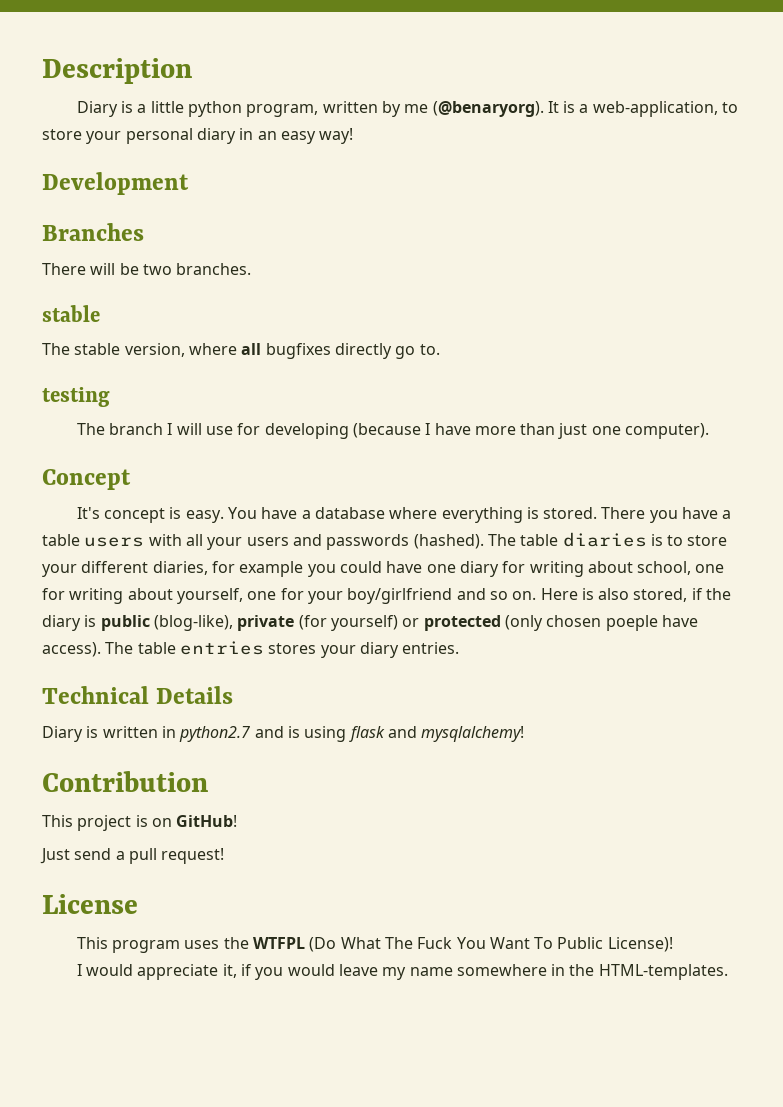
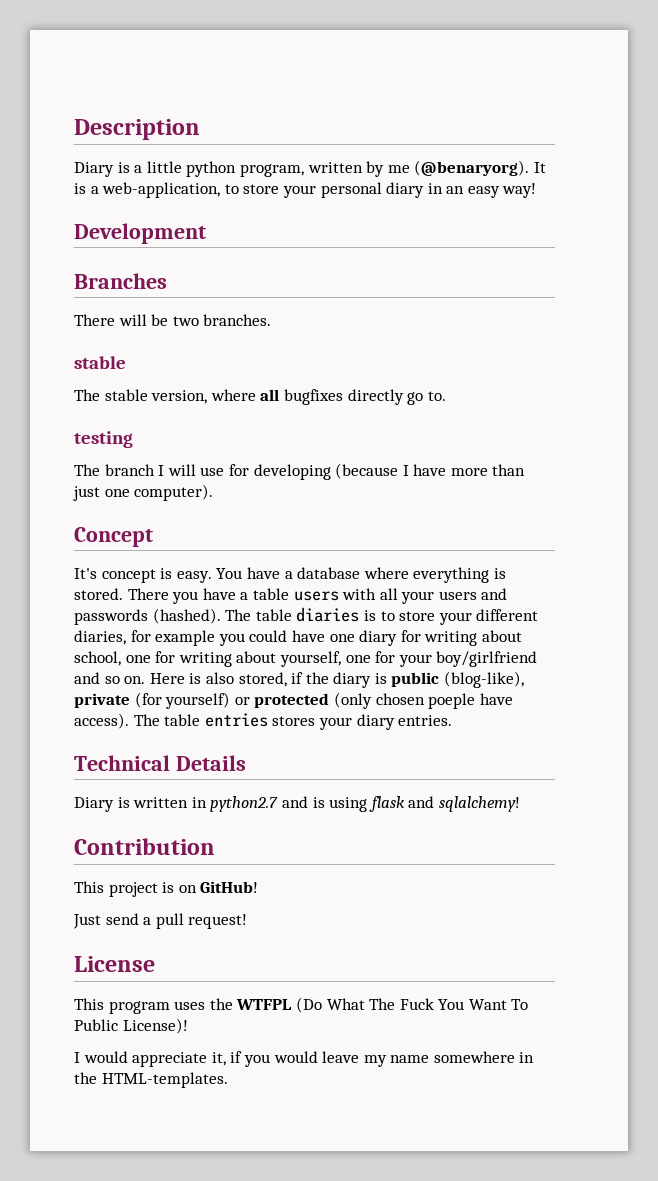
[421,726,525,742] mysqlalchemy! -> [438,796,520,812] sqlalchemy!

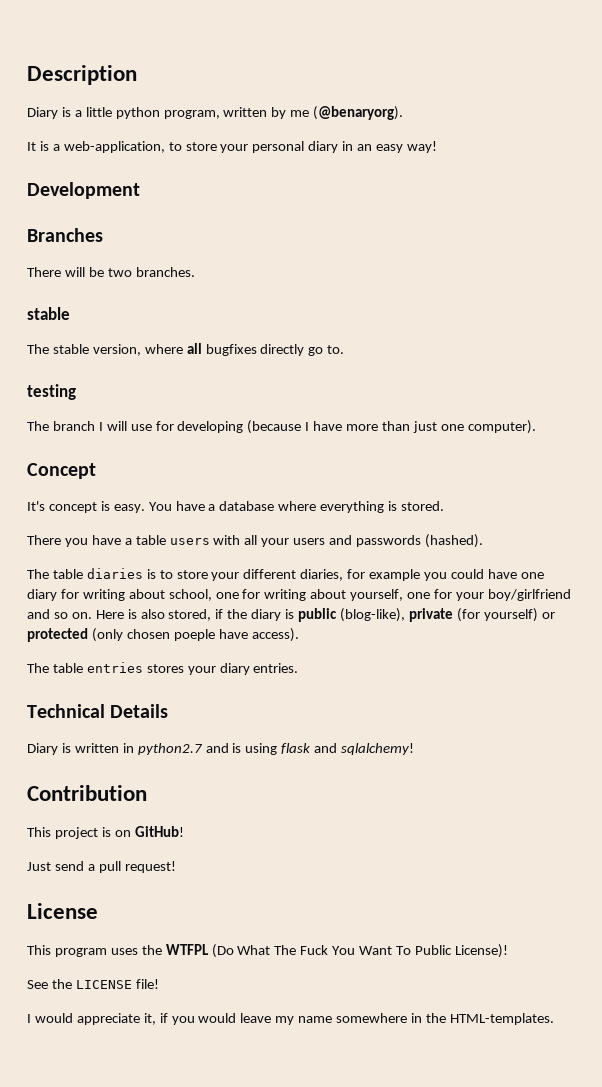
(530, 168) none -> (404, 113) //
(123, 594) none -> (445, 506) //
(221, 616) none -> (483, 541) //
(129, 721) none -> (299, 635) //
(188, 1026) none -> [27,979,159,989] // See the LICENSE file!

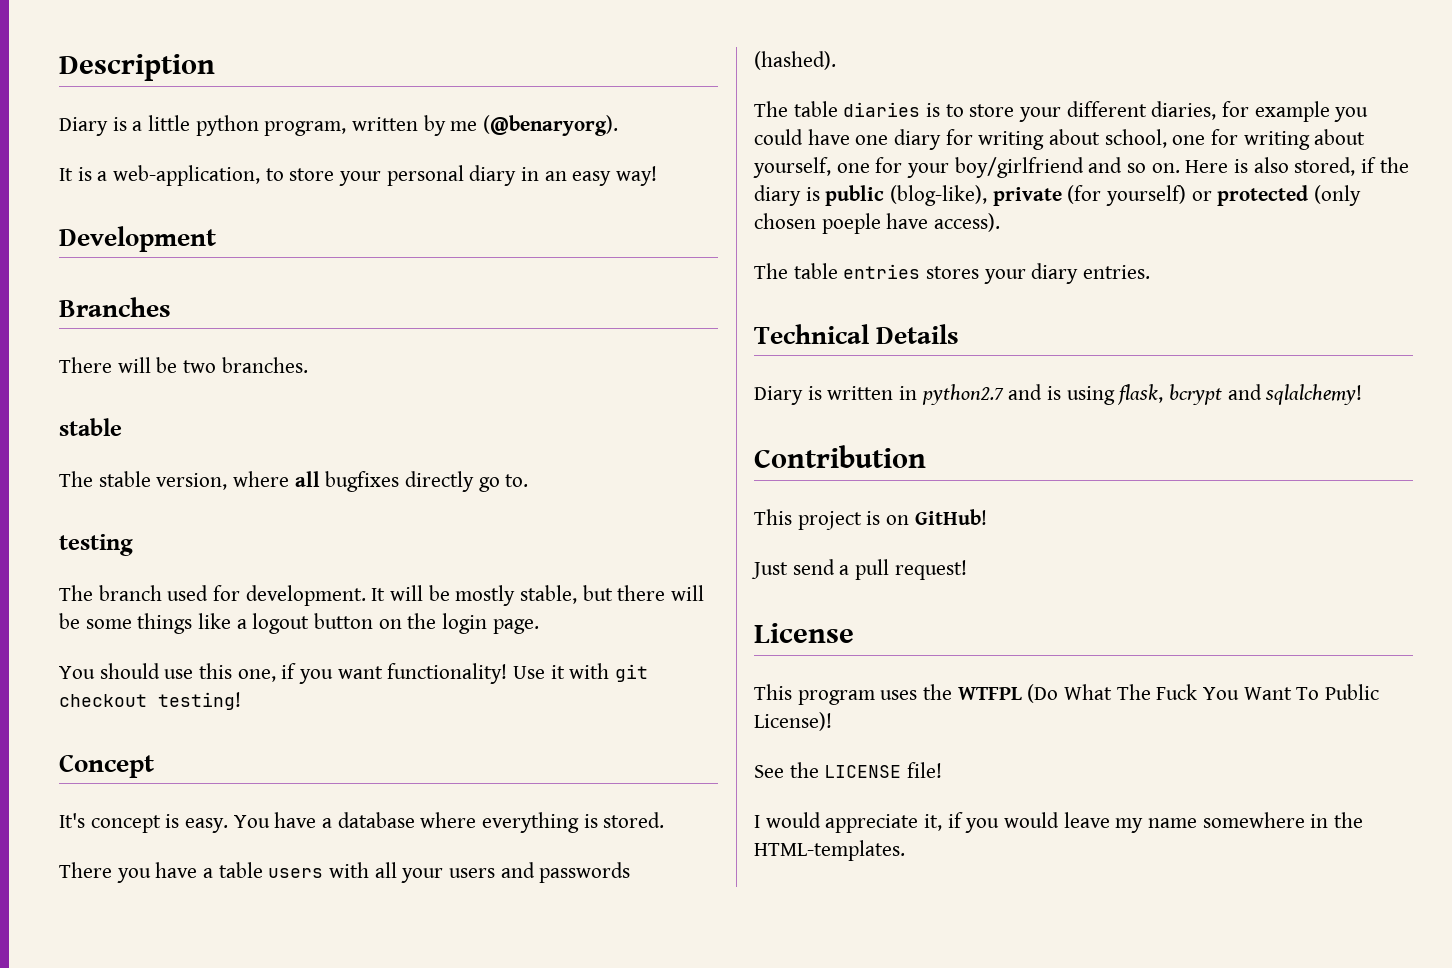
[98,420,536,434] I will use for developing (because I have more than just one computer). -> [167,585,705,606] [59,613,539,634] [59,663,649,684] [59,692,241,710] used for development. It will be mostly stable, but there will be some things like a logout button on the login page. // You should use this one, if you want functionality! Use it with git checkout testing!
[281,743,311,754] flask -> [1117,384,1223,405] flask, bcrypt

